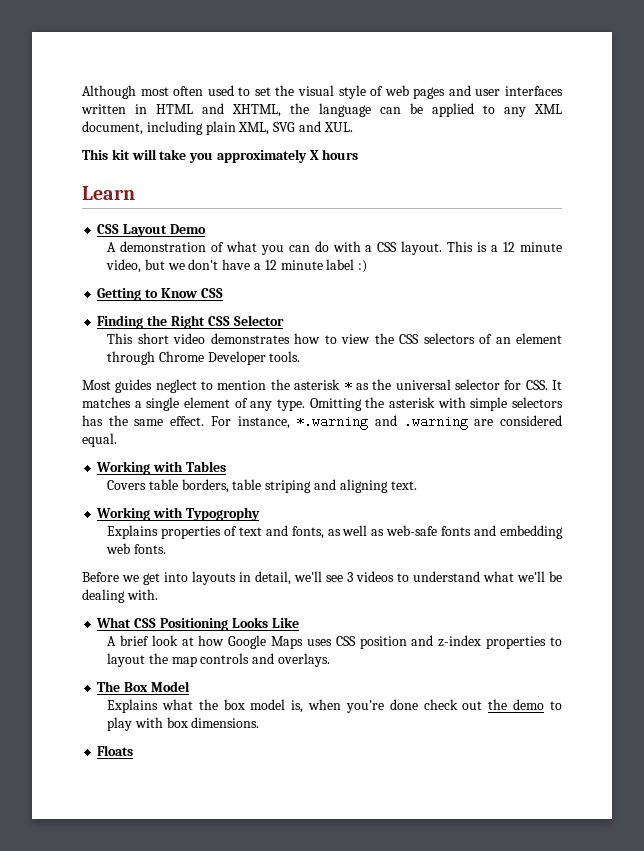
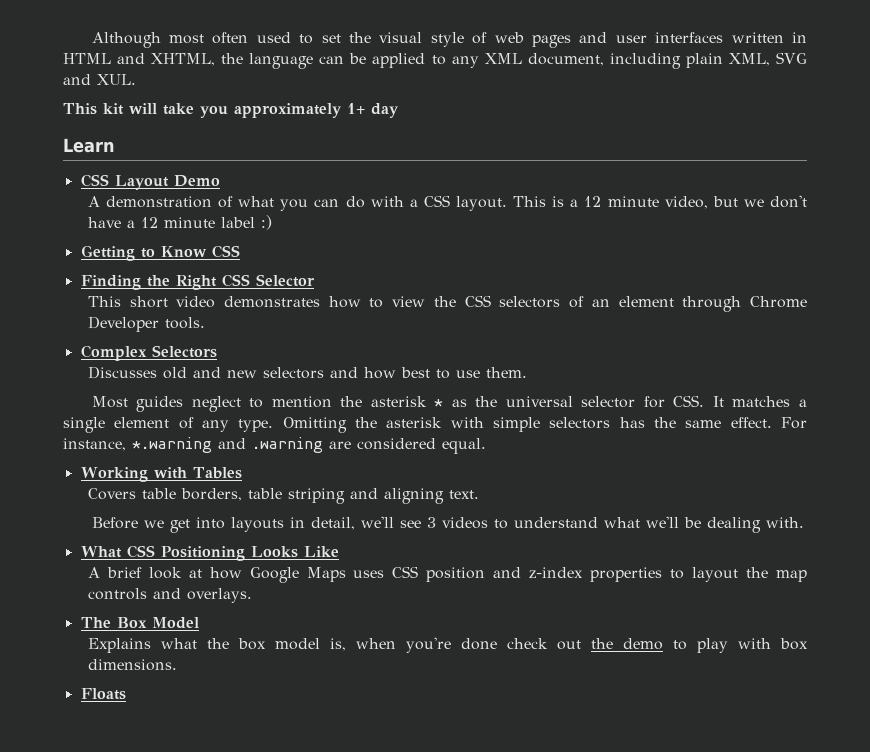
[309,149,359,160] X hours -> [347,103,399,118] 1+ day
(301, 356) none -> [80,345,217,361] [87,366,527,379] // Complex Selectors // Discusses old and new selectors and how best to use them.
[96,507,260,521] [107,525,563,539] [106,543,166,554] // Working with Typogrophy // Explains properties of text and fonts, as well as web-safe fonts and embedding web fonts. -> (479, 494) none

